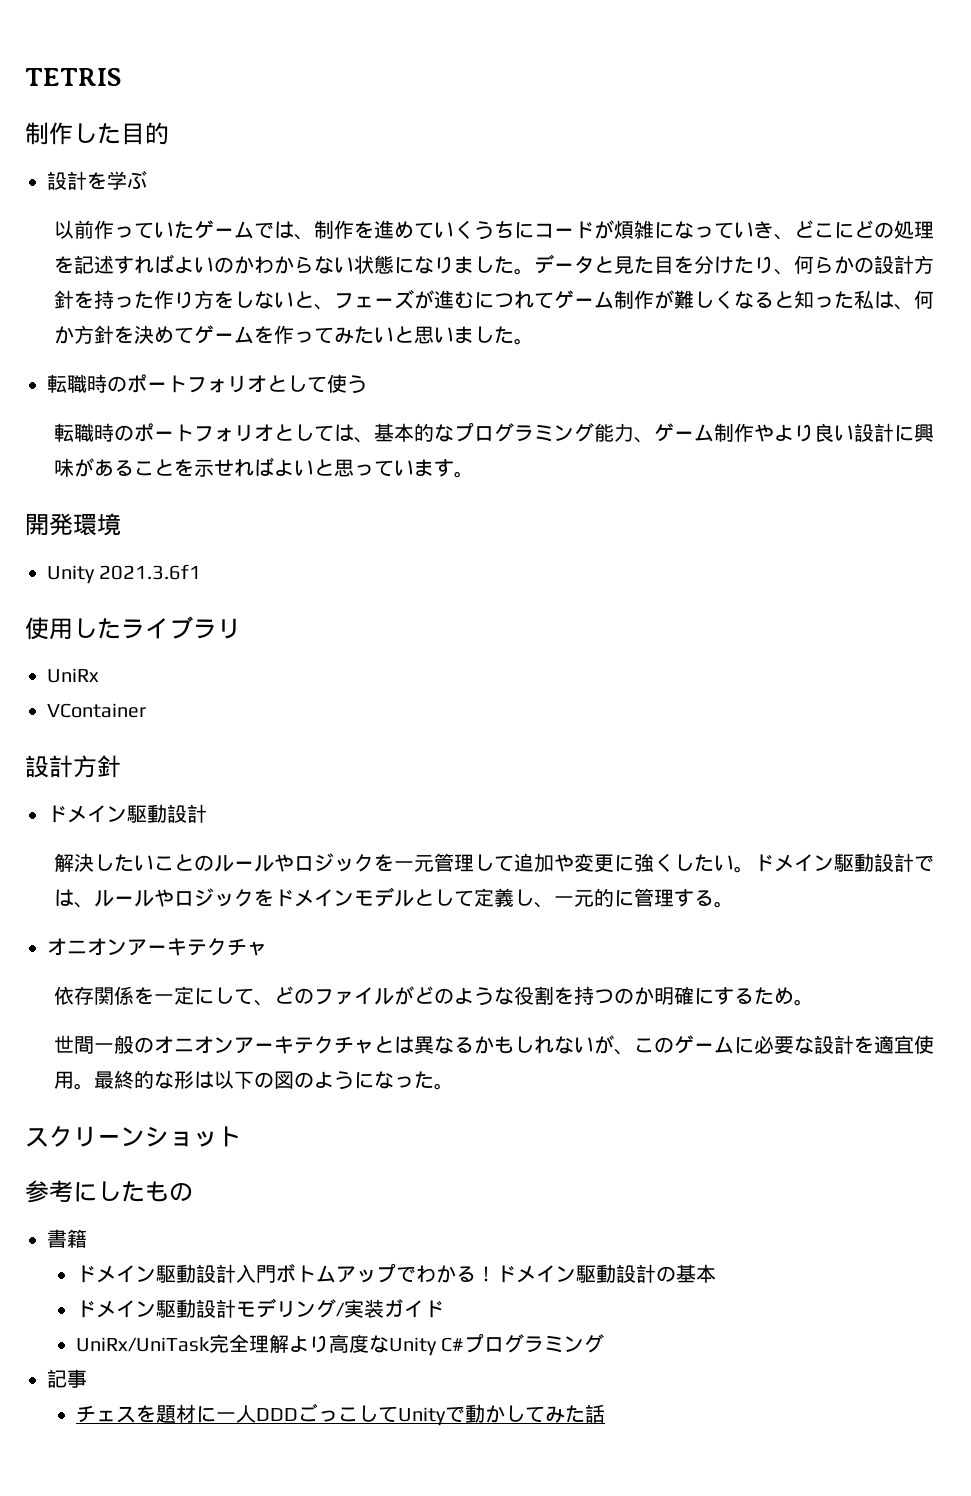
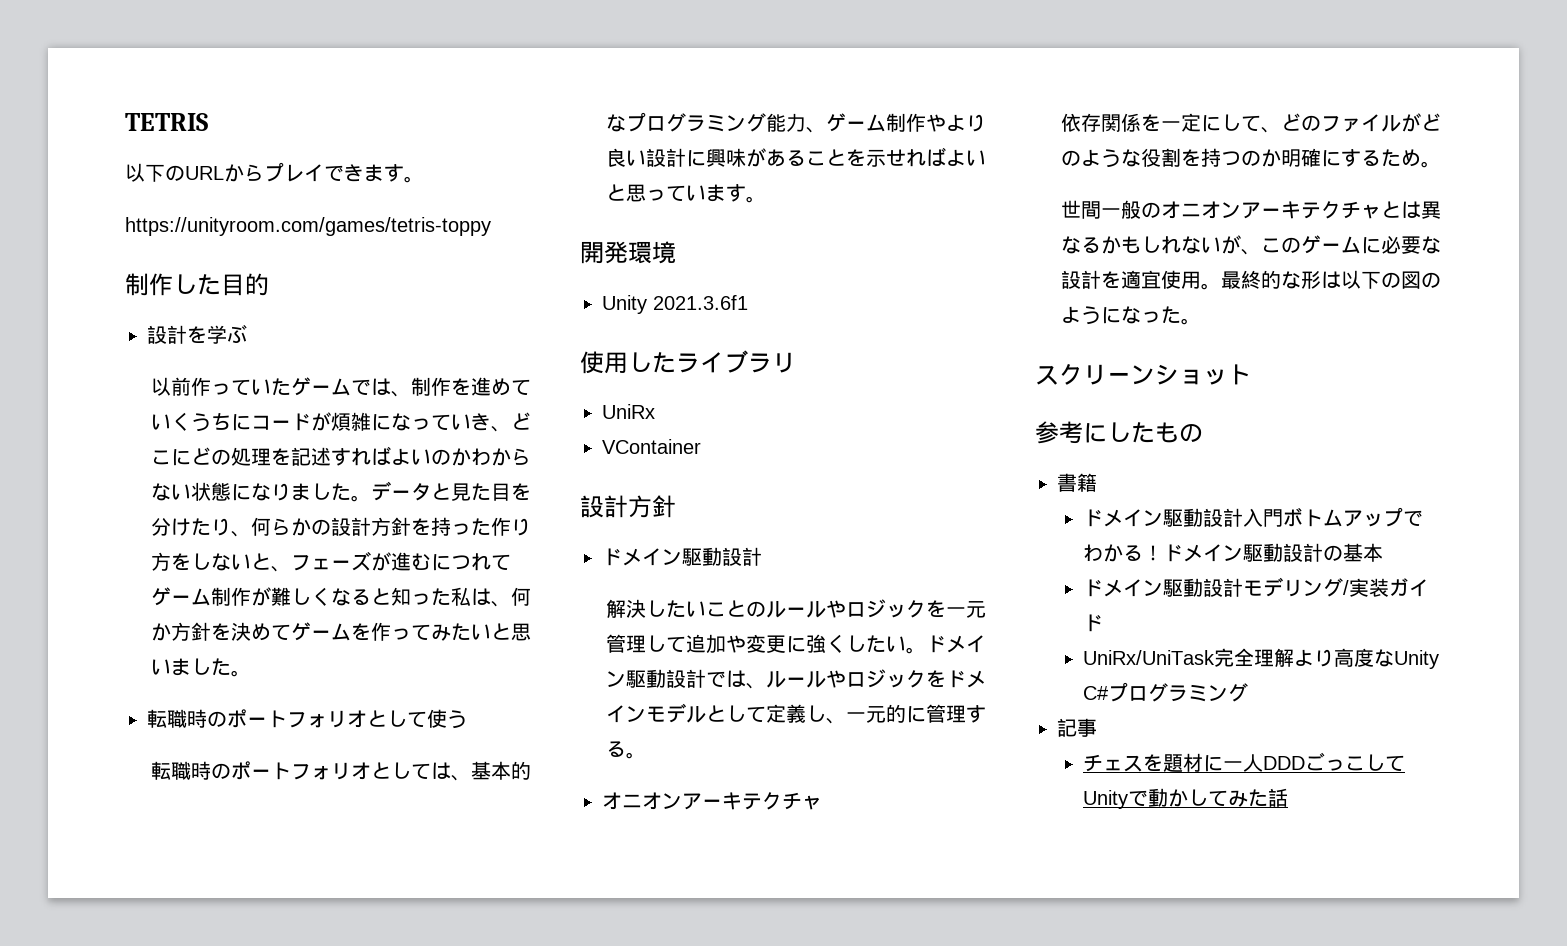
(121, 77) none -> [125,162,424,183] [125,217,491,236] // 以下のURLからプレイできます。 // https://unityroom.com/games/tetris-toppy

